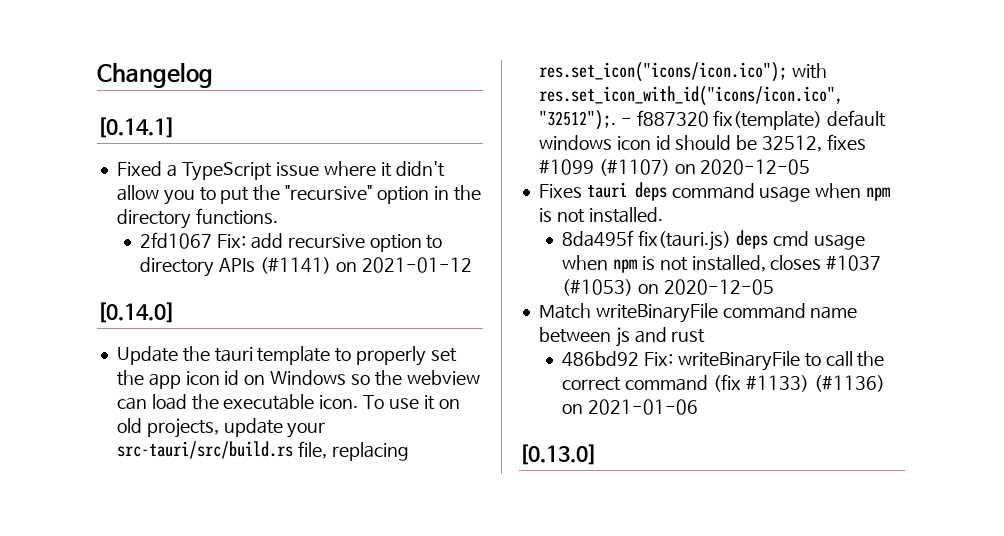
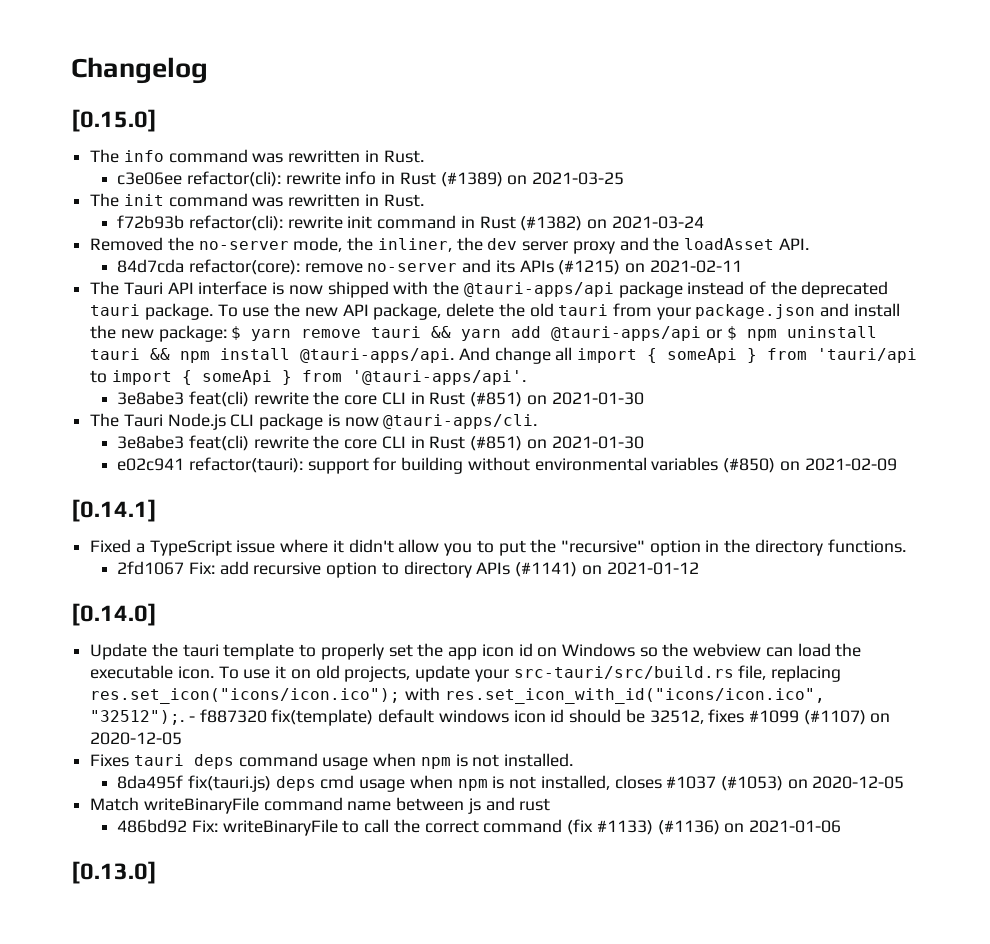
(213, 75) none -> [71,109,157,132] [90,149,424,163] [117,171,625,187] [90,193,424,207] [117,215,704,231] [90,237,809,254] [117,259,742,275] [90,281,889,298] [90,303,900,320] [90,325,877,342] [90,347,918,364] [90,370,526,385] [117,391,644,407] [90,413,538,430] [117,435,644,451] [117,457,897,474] // [0.15.0] // The info command was rewritten in Rust. // c3e06ee refactor(cli): rewrite info in Rust (#1389) on 2021-03-25 // The init command was rewritten in Rust. // f72b93b refactor(cli): rewrite init command in Rust (#1382) on 2021-03-24 // Removed the no-server mode, the inliner, the dev server proxy and the loadAsset API. // 84d7cda refactor(core): remove no-server and its APIs (#1215) on 2021-02-11 // The Tauri API interface is now shipped with the @tauri-apps/api package instead of the deprecated tauri package. To use the new API package, delete the old tauri from your package.json and install the new package: $ yarn remove tauri && yarn add @tauri-apps/api or $ npm uninstall tauri && npm install @tauri-apps/api. And change all import { someApi } from 'tauri/api to import { someApi } from '@tauri-apps/api'. // 3e8abe3 feat(cli) rewrite the core CLI in Rust (#851) on 2021-01-30 // The Tauri Node.js CLI package is now @tauri-apps/cli. // 3e8abe3 feat(cli) rewrite the core CLI in Rust (#851) on 2021-01-30 // e02c941 refactor(tauri): support for building without environmental variables (#850) on 2021-02-09

